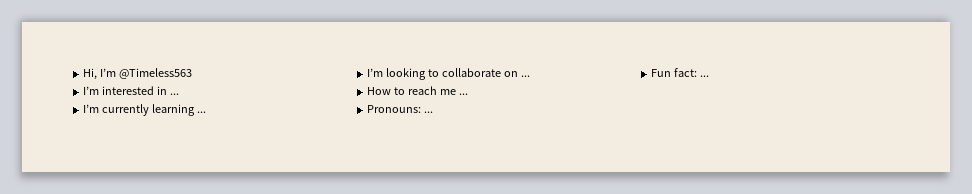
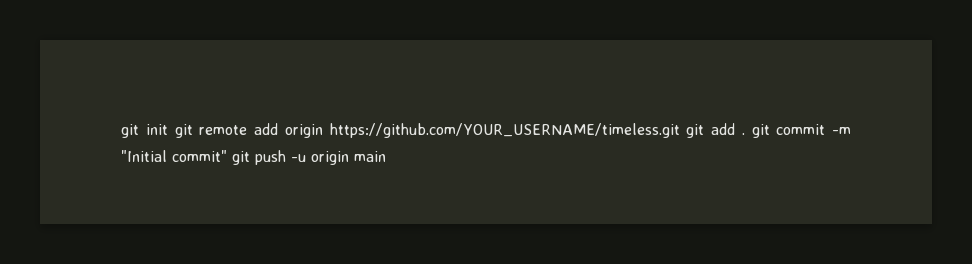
[83,68,193,80] [83,86,180,95] [83,104,207,116] [367,68,530,80] [367,86,468,95] [367,105,434,113] [651,68,710,77] Hi, I’m @Timeless563 // I’m interested in ... // I’m currently learning ... // I’m looking to collaborate on ... // How to reach me ... // Pronouns: ... // Fun fact: ... -> [121,123,852,138] [121,150,386,165] git init git remote add origin https://github.com/YOUR_USERNAME/timeless.git git add . git commit -m "Initial commit" git push -u origin main

